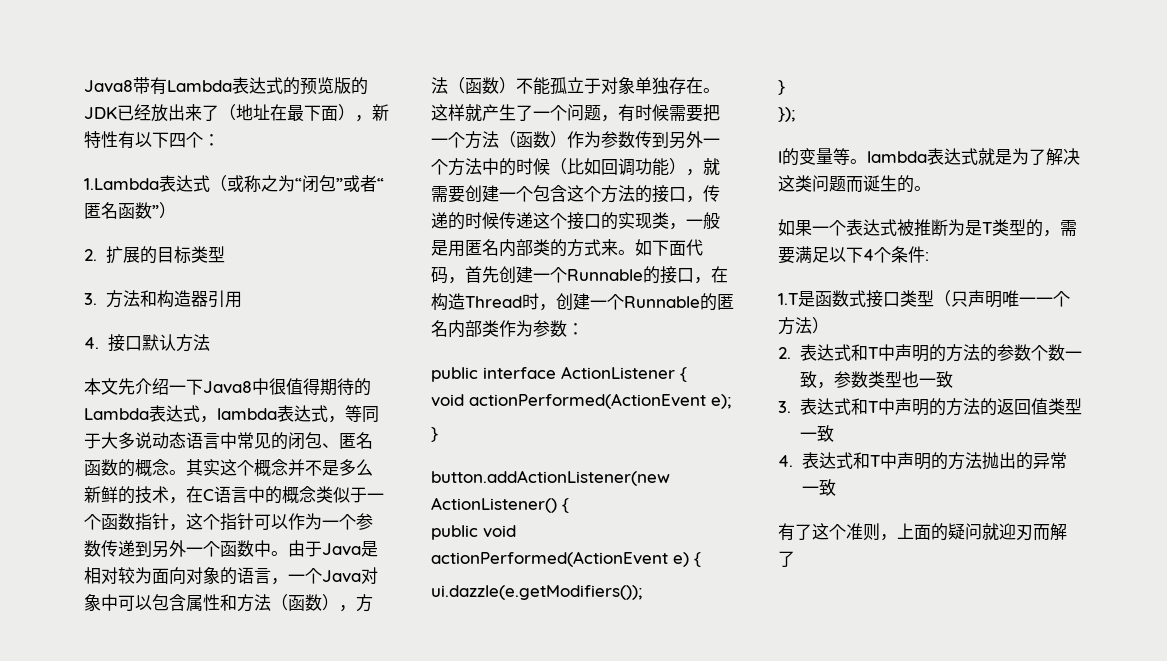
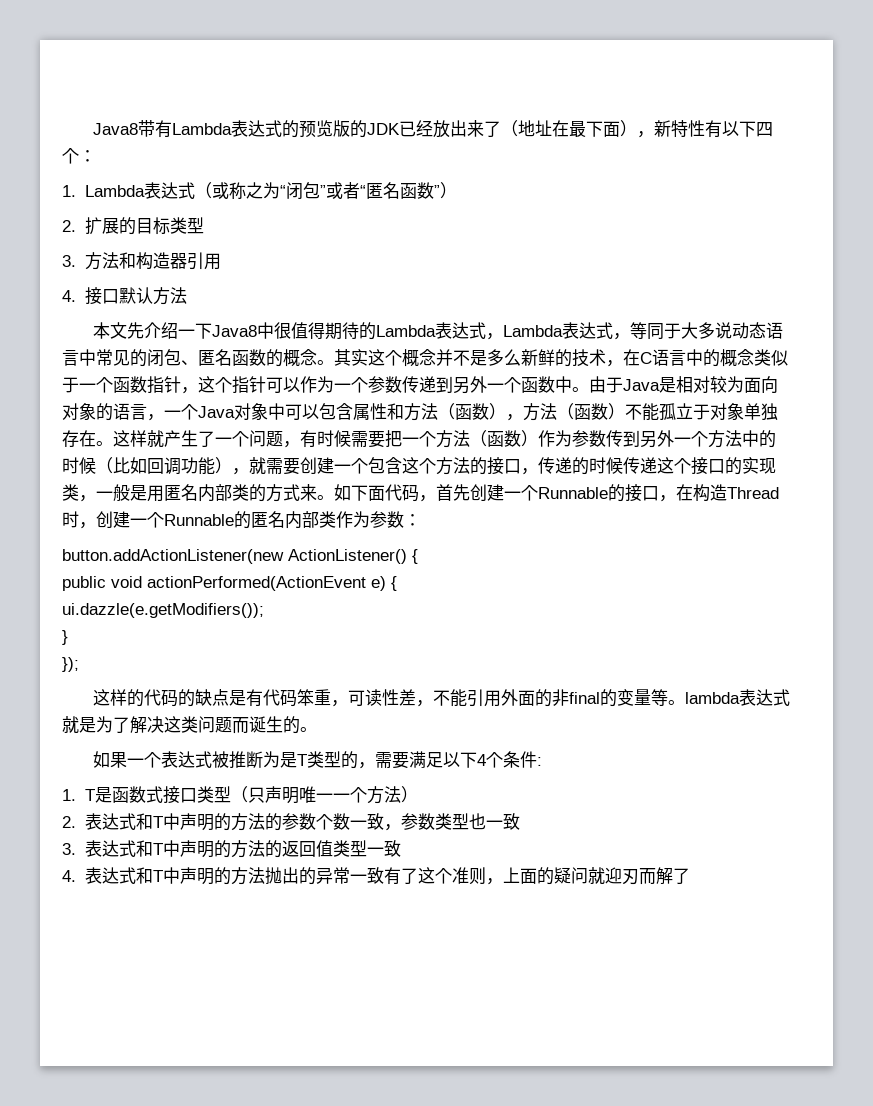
[84,178,159,190] 1.Lambda -> [62,185,145,197] 1. Lambda
[217,408,277,420] lambda -> [502,325,563,337] Lambda
[431,366,687,382] [431,393,731,409] [431,427,438,442] // public interface ActionListener { // void actionPerformed(ActionEvent e); // } -> (421, 520) none
[778,151,782,163] l -> [92,689,600,707] 这样的代码的缺点是有代码笨重，可读性差，不能引用外面的非final
[778,293,798,305] 1.T -> [62,789,95,801] 1. T
(836, 487) // -> (384, 875) none

